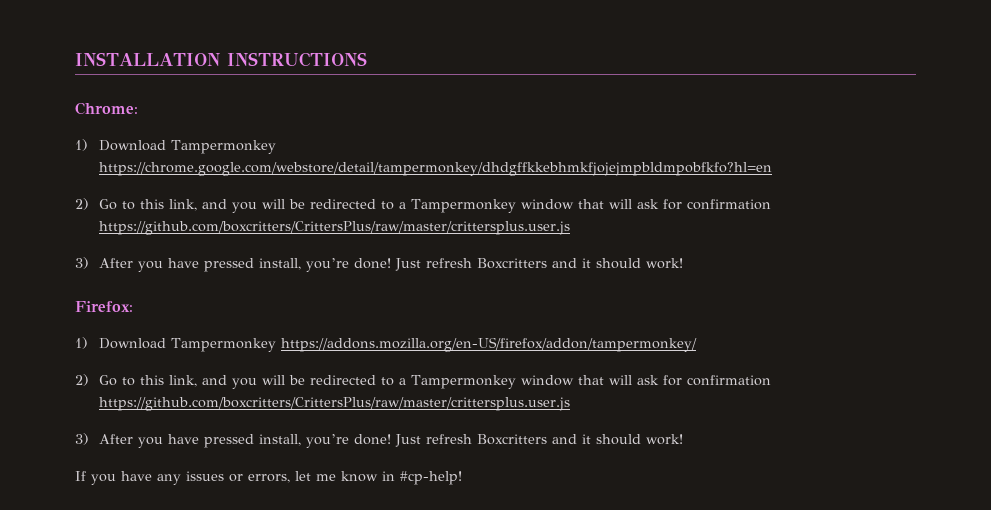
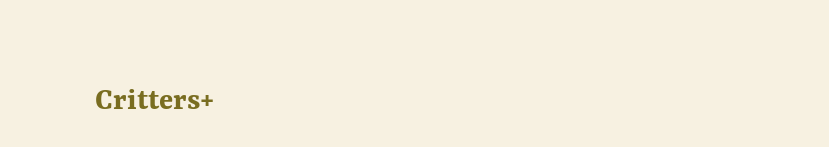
[75,52,367,67] [75,102,138,115] [75,139,277,154] [99,162,773,176] [75,198,772,213] [99,221,571,235] [75,257,684,272] [75,301,133,312] [75,337,698,352] [75,374,772,389] [99,397,571,411] [75,433,684,448] [75,471,462,485] INSTALLATION INSTRUCTIONS // Chrome: // 1) Download Tampermonkey https://chrome.google.com/webstore/detail/tampermonkey/dhdgffkkebhmkfjojejmpbldmpobfkfo?hl=en // 2) Go to this link, and you will be redirected to a Tampermonkey window that will ask for confirmation https://github.com/boxcritters/CrittersPlus/raw/master/crittersplus.user.js // 3) After you have pressed install, you’re done! Just refresh Boxcritters and it should work! // Firefox: // 1) Download Tampermonkey https://addons.mozilla.org/en-US/firefox/addon/tampermonkey/ // 2) Go to this link, and you will be redirected to a Tampermonkey window that will ask for confirmation https://github.com/boxcritters/CrittersPlus/raw/master/crittersplus.user.js // 3) After you have pressed install, you’re done! Just refresh Boxcritters and it should work! // If you have any issues or errors, let me know in #cp-help! -> [95,89,214,109] Critters+

